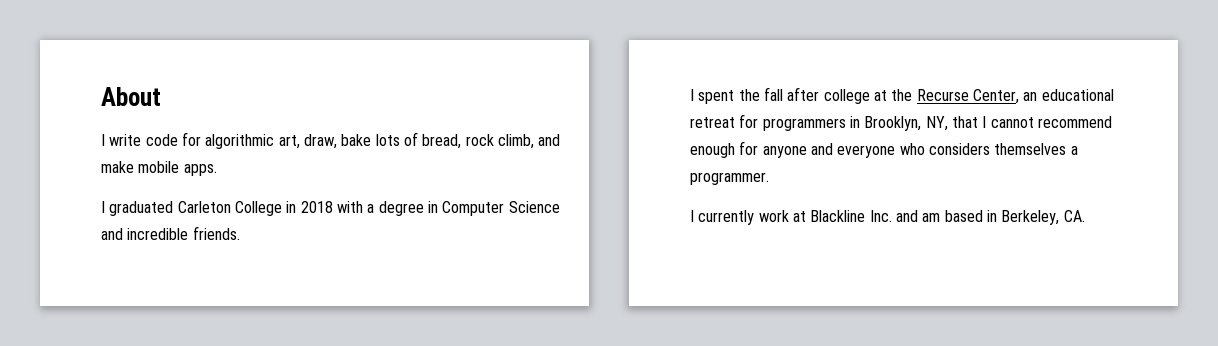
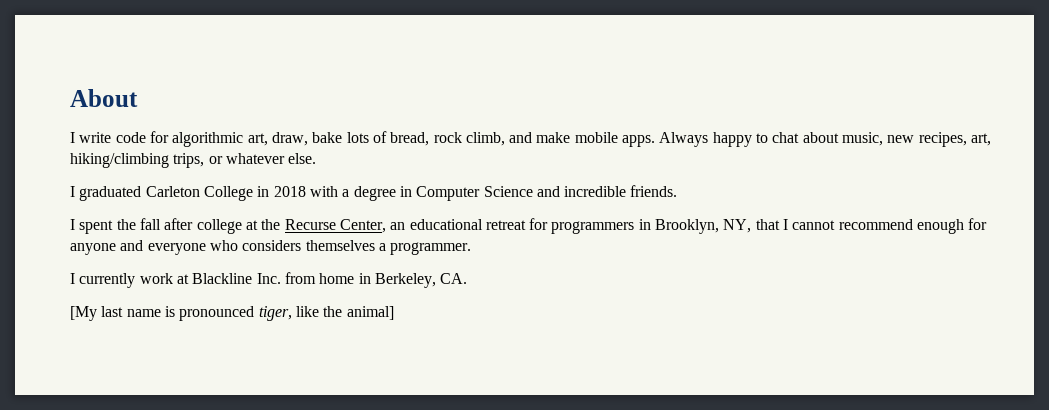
(217, 170) none -> [659,132,992,147] [70,153,317,168] Always happy to chat about music, new recipes, art, hiking/climbing trips, or whatever else.
[895,210,983,222] and am based -> [284,272,355,284] from home
(1085, 216) none -> [70,306,394,321] // [My last name is pronounced tiger, like the animal]

